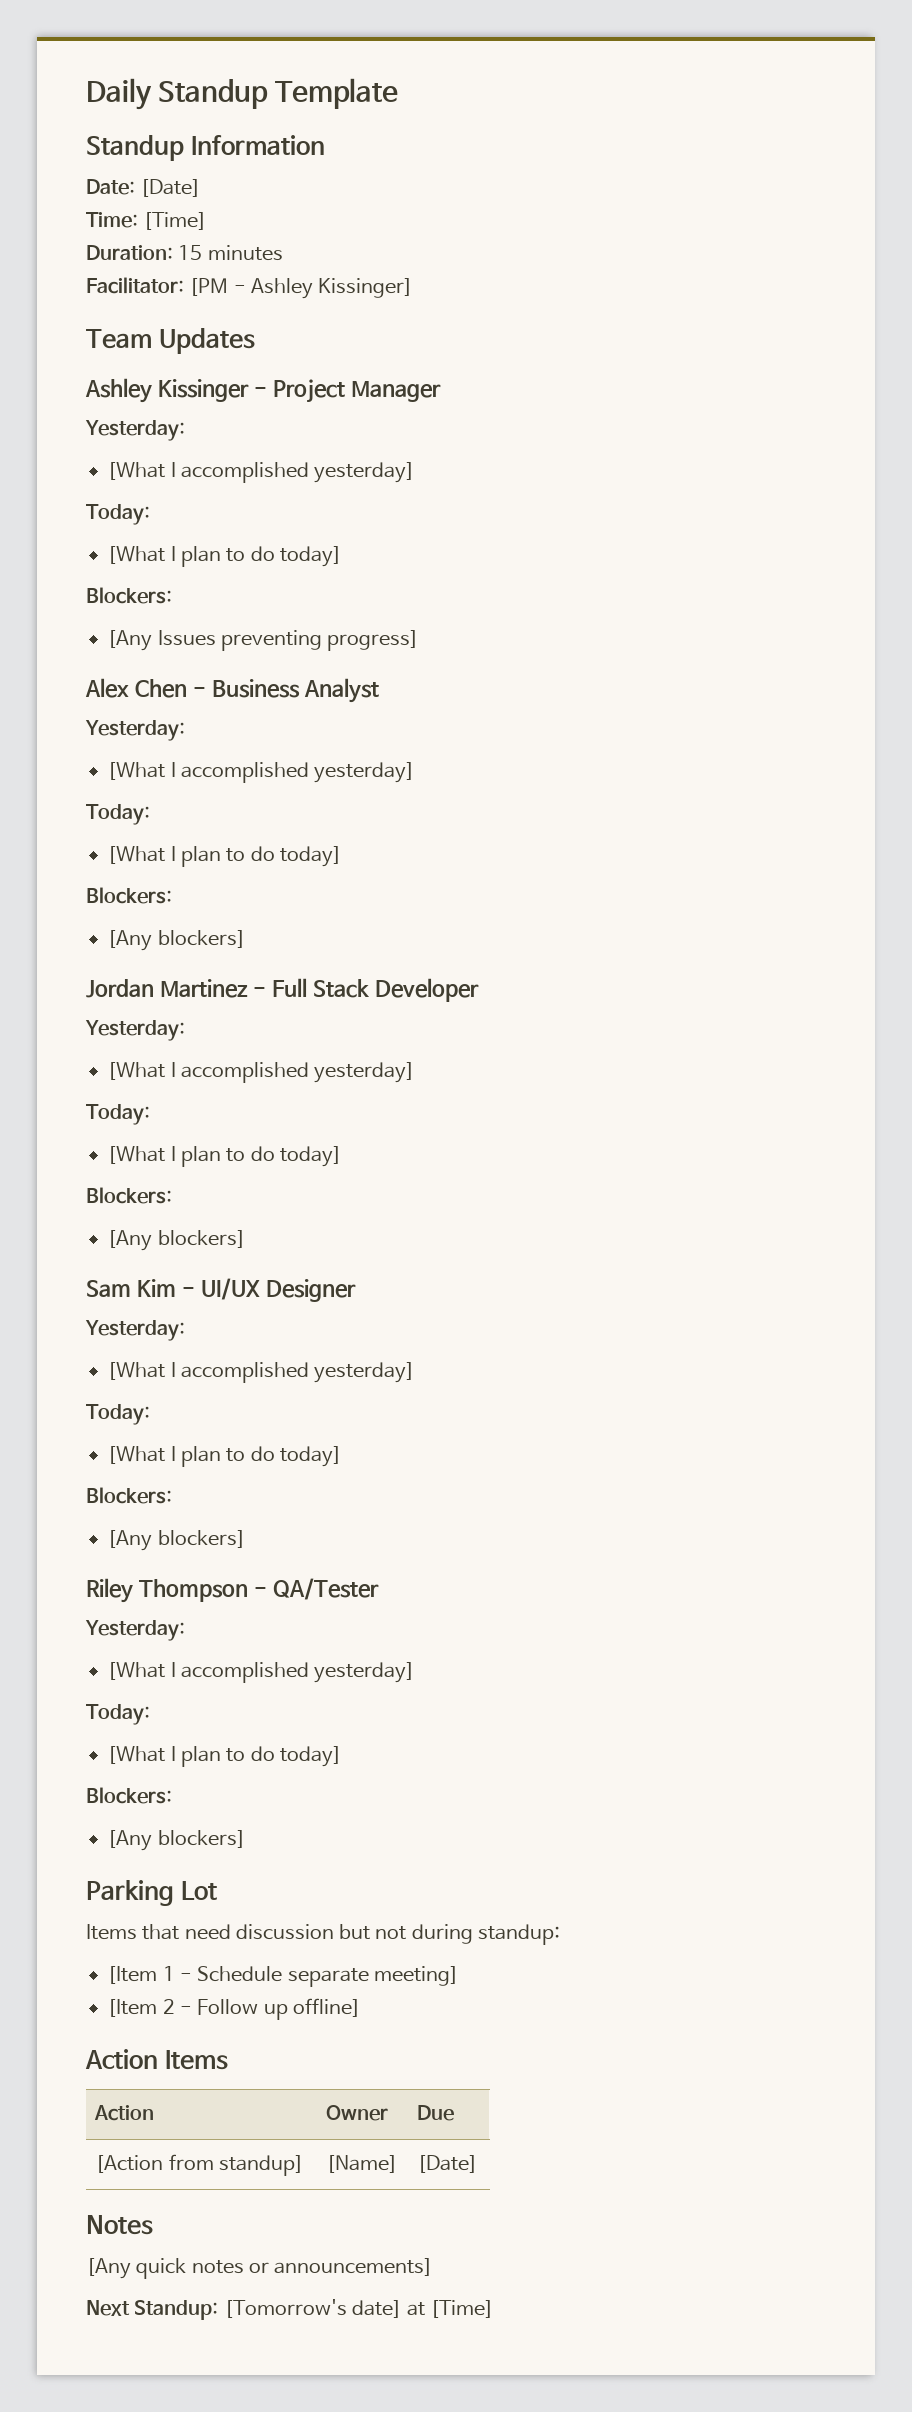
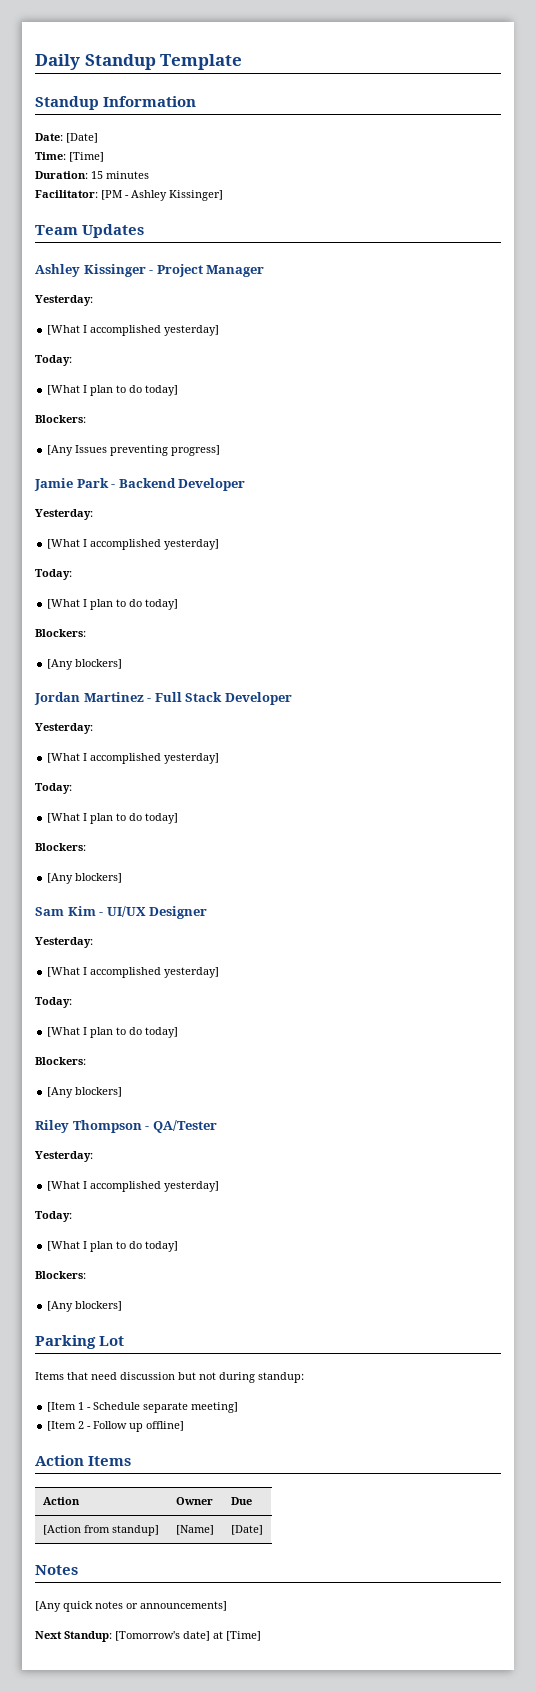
[85,678,379,703] Alex Chen - Business Analyst -> [34,478,246,491] Jamie Park - Backend Developer

